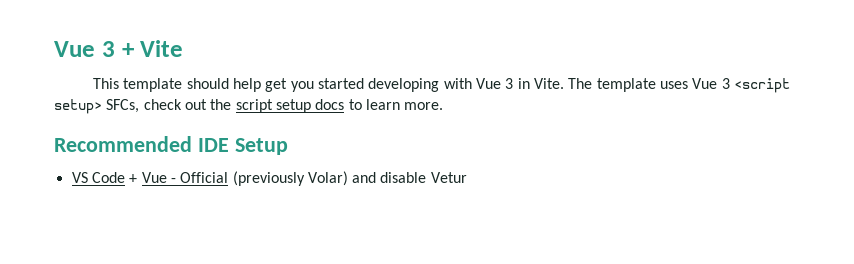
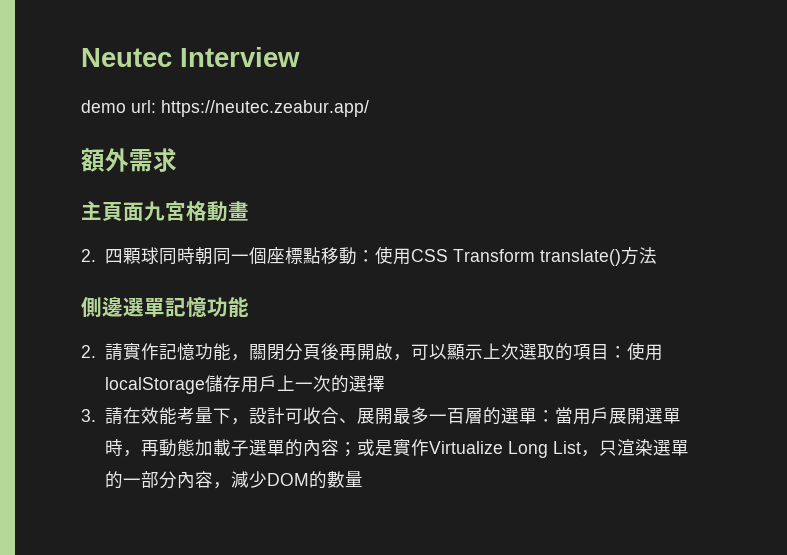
[54,40,184,57] [93,78,790,93] [54,99,444,114] [54,136,288,155] [71,171,467,186] Vue 3 + Vite // This template should help get you started developing with Vue 3 in Vite. The template uses Vue 3 <script setup> SFCs, check out the script setup docs to learn more. // Recommended IDE Setup // VS Code + Vue - Official (previously Volar) and disable Vetur -> [81,47,300,67] [81,100,369,117] [81,148,177,172] [81,201,249,222] [81,246,657,266] [81,297,249,317] [81,342,663,361] [104,375,385,394] [81,407,681,425] [104,439,689,458] [104,471,363,489] Neutec Interview // demo url: https://neutec.zeabur.app/ // 額外需求 // 主頁面九宮格動畫 // 2.四顆球同時朝同一個座標點移動：使用CSS Transform translate()方法 // 側邊選單記憶功能 // 2.請實作記憶功能，關閉分頁後再開啟，可以顯示上次選取的項目：使用localStorage儲存用戶上一次的選擇 // 3.請在效能考量下，設計可收合、展開最多一百層的選單：當用戶展開選單時，再動態加載子選單的內容；或是實作Virtualize Long List，只渲染選單的一部分內容，減少DOM的數量

